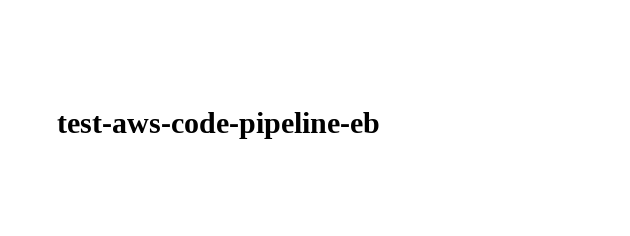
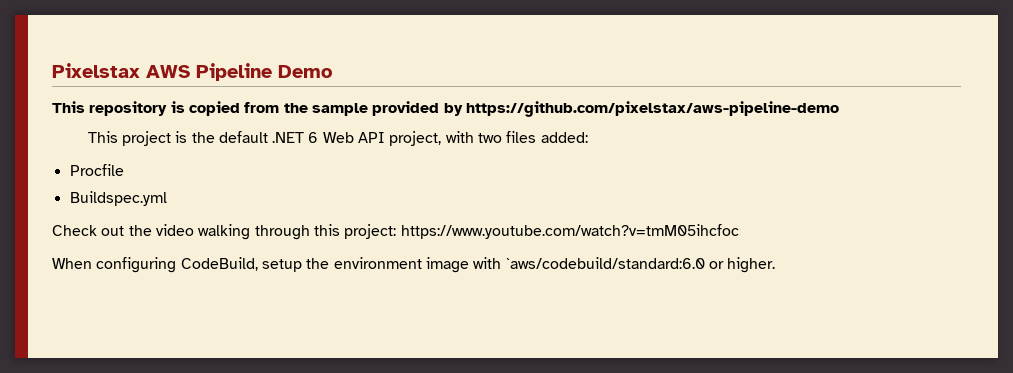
[57,112,380,139] test-aws-code-pipeline-eb -> [52,63,332,81] [52,101,839,117] [87,131,588,146] [69,164,124,176] [69,191,167,206] [52,224,739,240] [52,257,776,273] Pixelstax AWS Pipeline Demo // This repository is copied from the sample provided by https://github.com/pixelstax/aws-pipeline-demo // This project is the default .NET 6 Web API project, with two files added: // Procfile // Buildspec.yml // Check out the video walking through this project: https://www.youtube.com/watch?v=tmM05ihcfoc // When configuring CodeBuild, setup the environment image with `aws/codebuild/standard:6.0 or higher.

